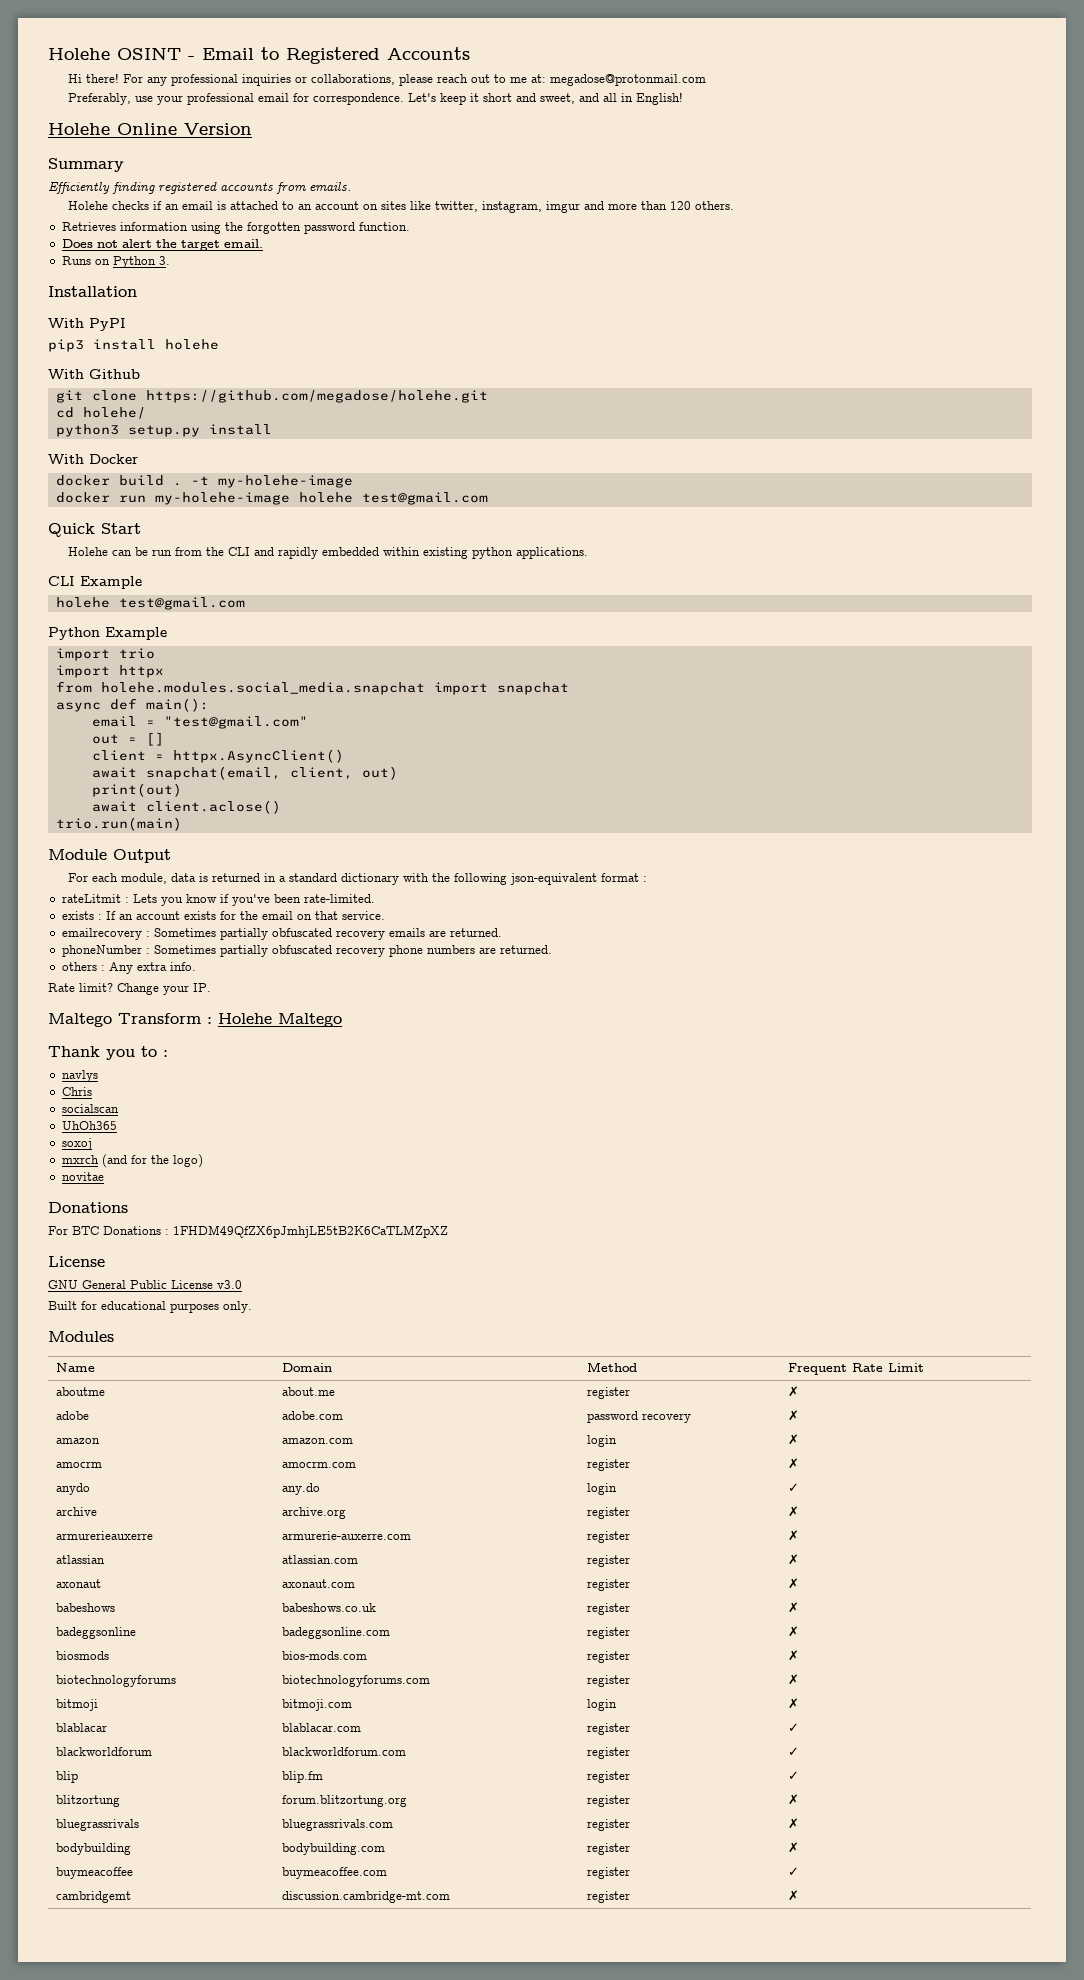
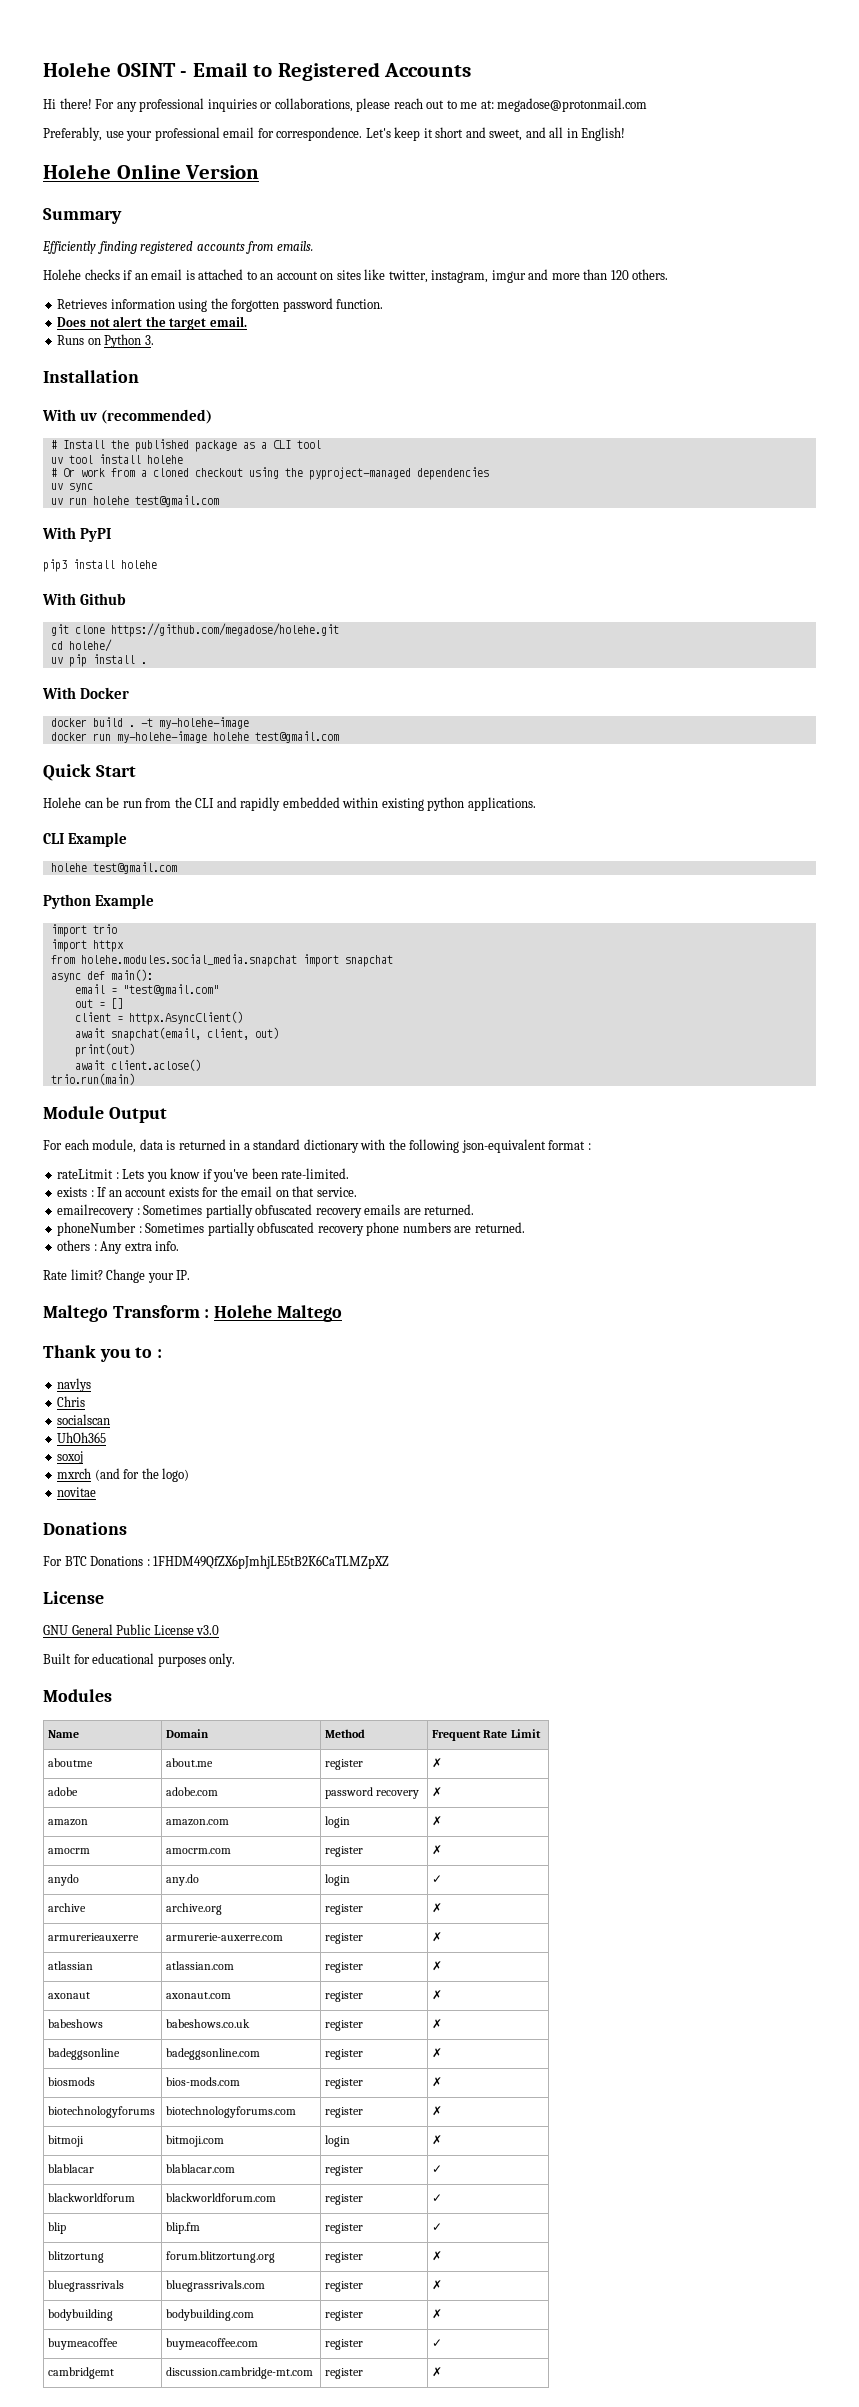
(137, 291) none -> [42,409,213,424] [50,439,321,452] [50,454,183,464] [50,467,489,480] [50,483,93,492] [50,495,219,507] // With uv (recommended) // # Install the published package as a CLI tool // uv tool install holehe // # Or work from a cloned checkout using the pyproject-managed dependencies // uv sync // uv run holehe test@gmail.com
[55,424,272,437] python3 setup.py install -> [50,654,147,667] uv pip install .

